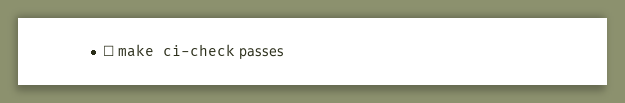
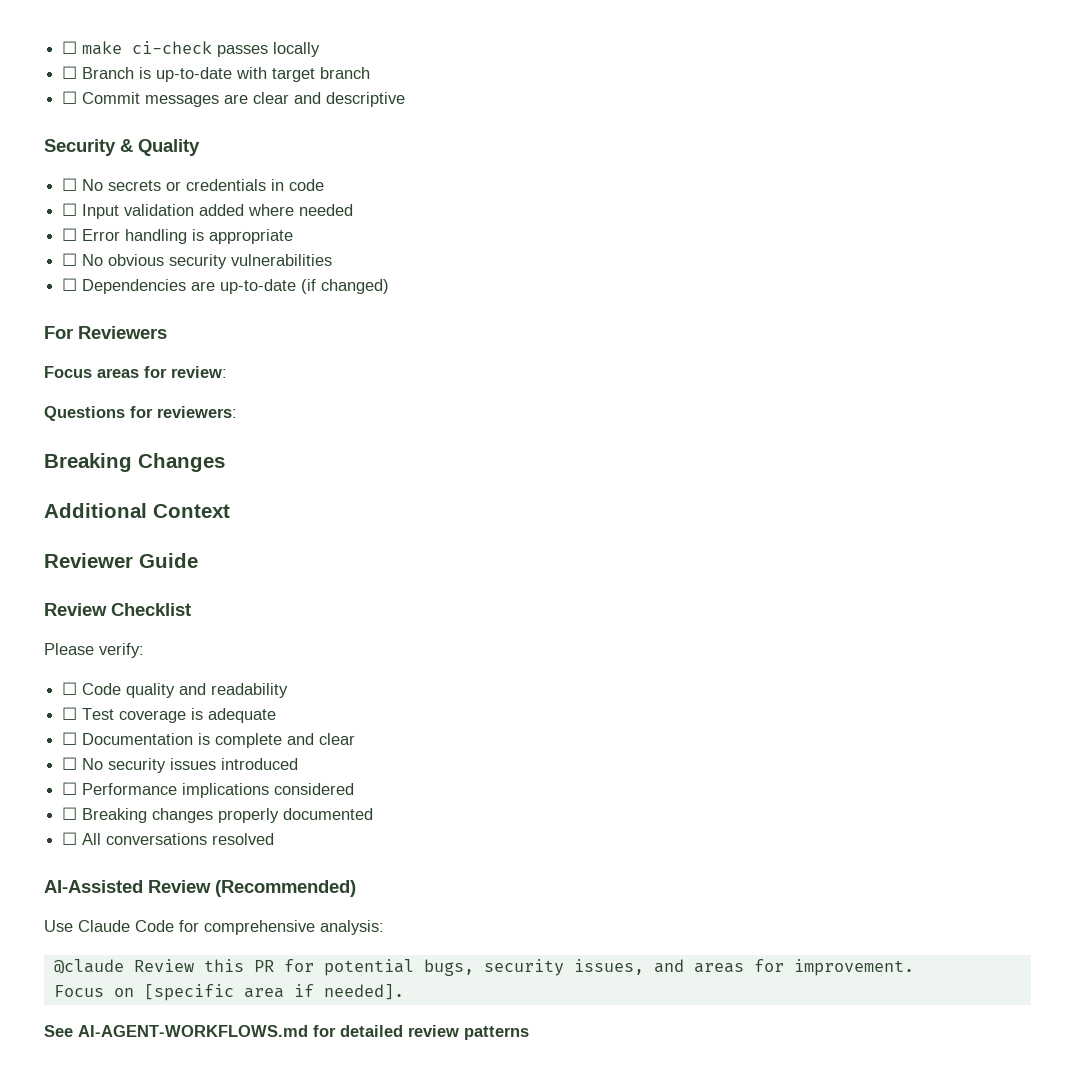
(284, 53) none -> [273,42,321,57] [62,66,371,82] [62,91,406,107] [44,139,200,156] [62,178,325,191] [62,203,354,219] [62,228,294,244] [62,253,333,269] [62,278,390,294] [44,326,167,339] [44,366,227,378] [44,406,237,421] [44,453,225,472] [44,503,230,518] [44,553,198,568] [44,603,191,616] [44,643,144,658] [62,682,289,698] [62,707,277,723] [62,732,356,748] [62,757,299,773] [62,782,355,798] [62,807,374,823] [62,832,275,845] [44,880,356,897] [44,920,384,935] [53,959,914,976] [53,984,404,1001] [44,1025,529,1040] locally // ☐ Branch is up-to-date with target branch // ☐ Commit messages are clear and descriptive // Security & Quality // ☐ No secrets or credentials in code // ☐ Input validation added where needed // ☐ Error handling is appropriate // ☐ No obvious security vulnerabilities // ☐ Dependencies are up-to-date (if changed) // For Reviewers // Focus areas for review: // Questions for reviewers: // Breaking Changes // Additional Context // Reviewer Guide // Review Checklist // Please verify: // ☐ Code quality and readability // ☐ Test coverage is adequate // ☐ Documentation is complete and clear // ☐ No security issues introduced // ☐ Performance implications considered // ☐ Breaking changes properly documented // ☐ All conversations resolved // AI-Assisted Review (Recommended) // Use Claude Code for comprehensive analysis: // @claude Review this PR for potential bugs, security issues, and areas for improvement. // Focus on [specific area if needed]. // See AI-AGENT-WORKFLOWS.md for detailed review patterns

